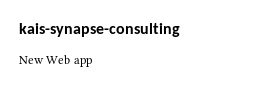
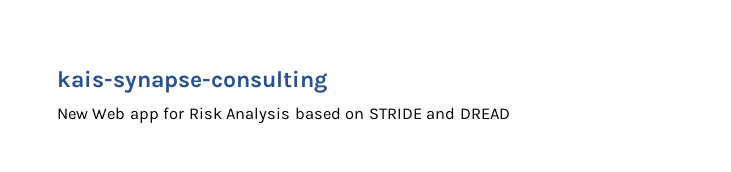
(92, 62) none -> [163,107,510,124] for Risk Analysis based on STRIDE and DREAD

